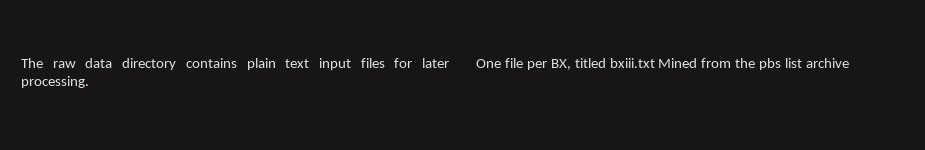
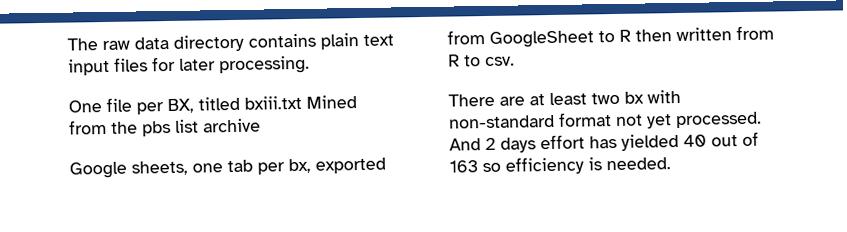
(850, 63) none -> [69,157,386,179] [447,25,774,48] [448,54,515,67] [448,89,681,107] [449,111,762,129] [449,131,759,153] [449,156,671,175] // Google sheets, one tab per bx, exported from GoogleSheet to R then written from R to csv. // There are at least two bx with non-standard format not yet processed. And 2 days effort has yielded 40 out of 163 so efficiency is needed.

